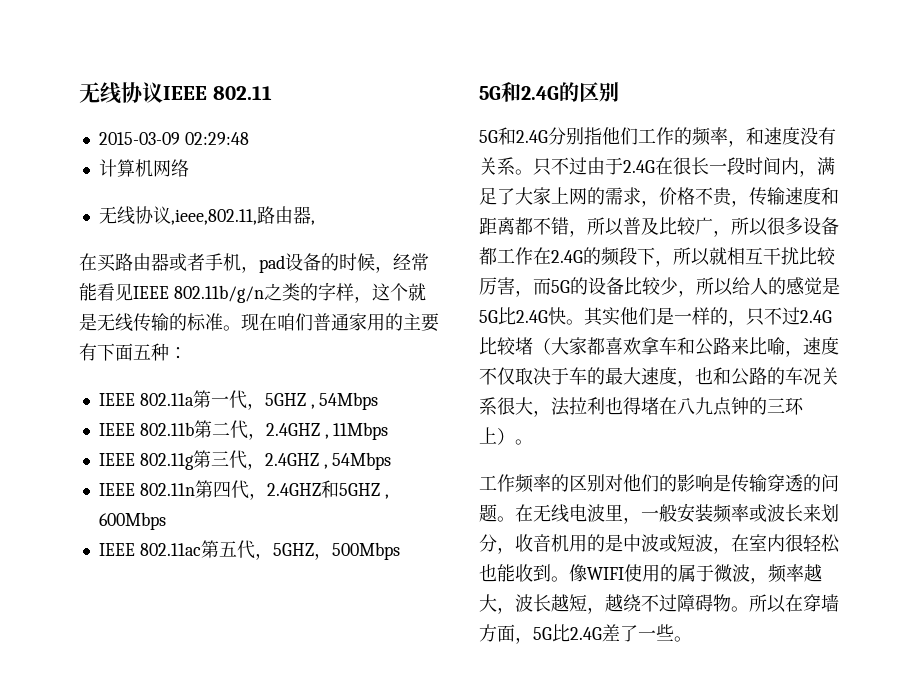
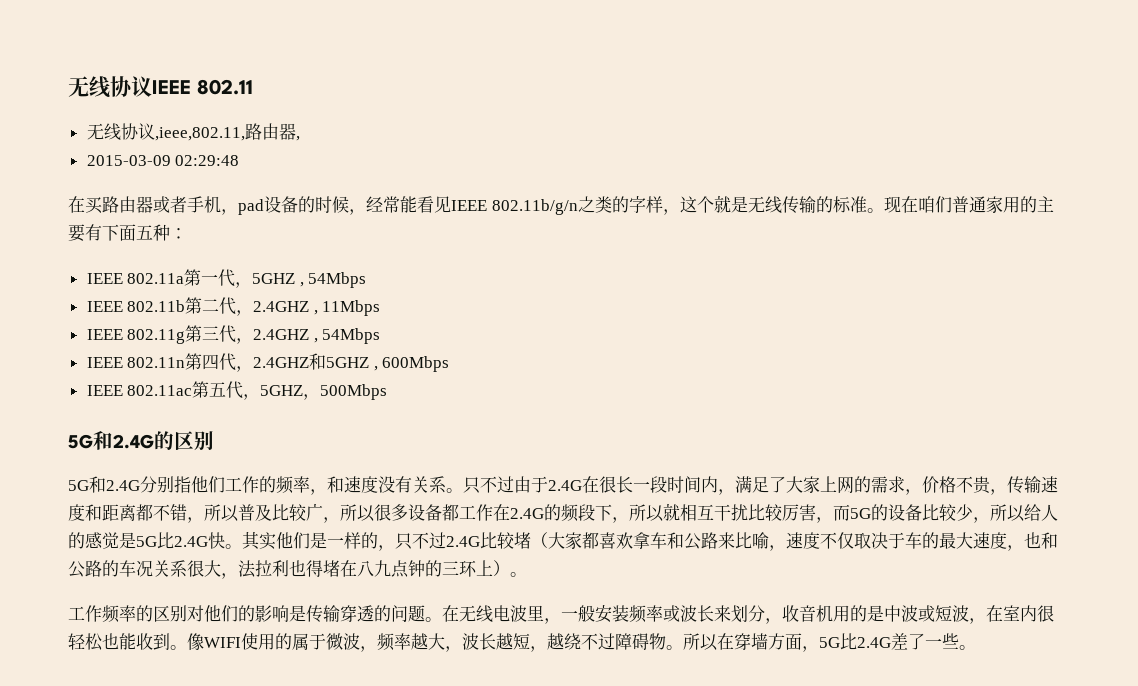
[98,132,249,145] [98,159,189,177] // 2015-03-09 02:29:48 // 计算机网络 -> (253, 87) none
(315, 222) none -> [86,155,240,166] // 2015-03-09 02:29:48

